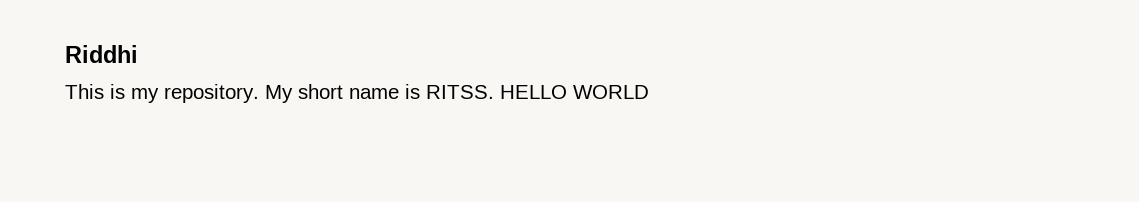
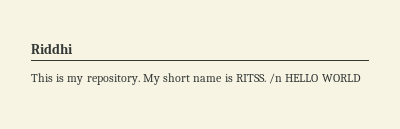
(494, 92) none -> [269,73,283,84] /n

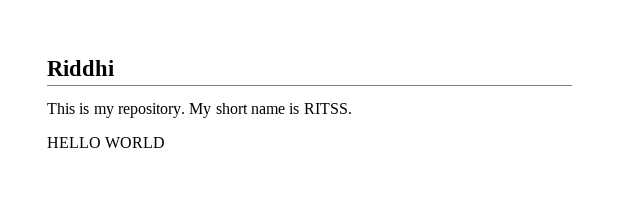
[269,73,283,84] /n -> (352, 108) //

